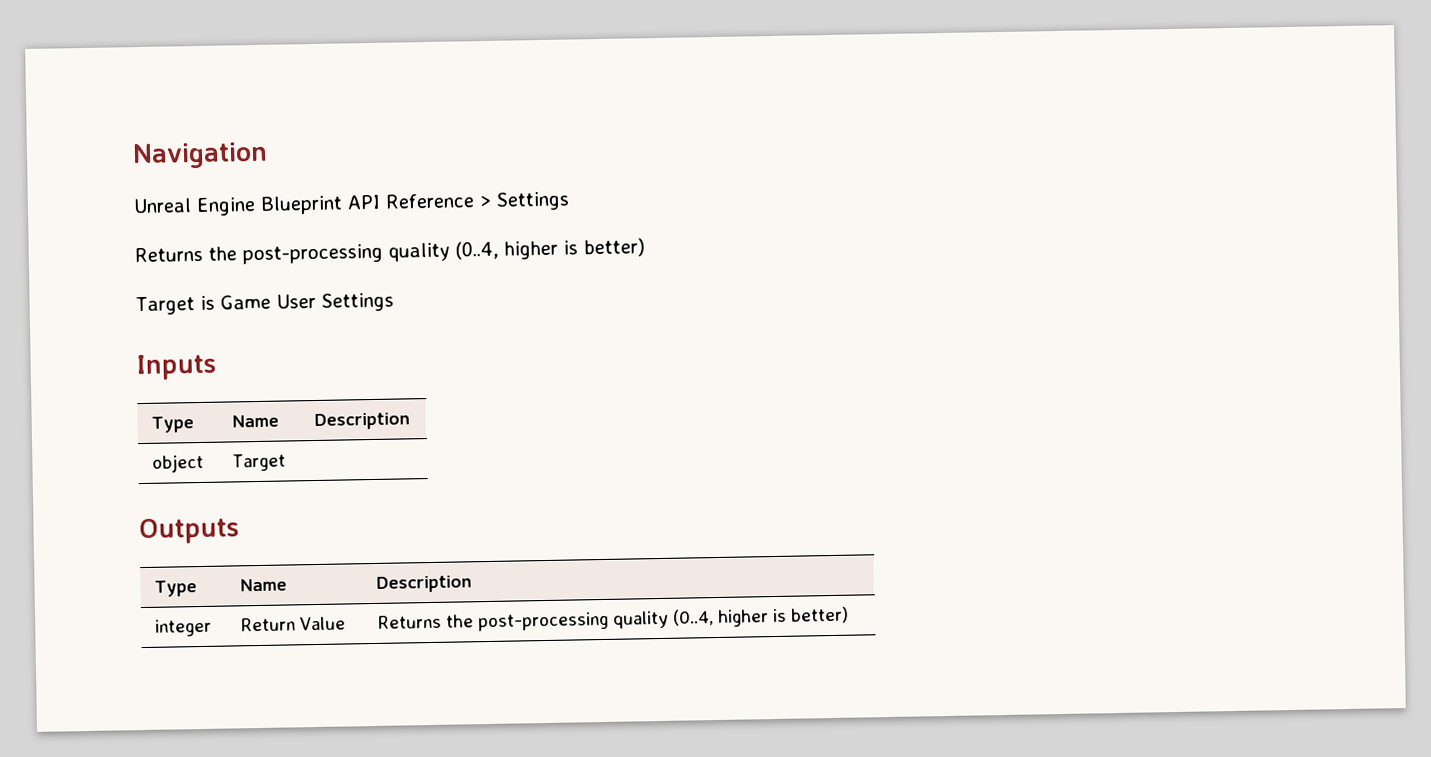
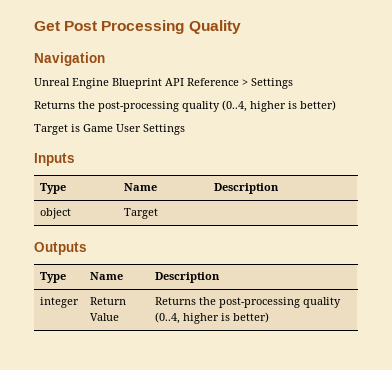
(132, 155) none -> [34,20,241,34] Get Post Processing Quality //

